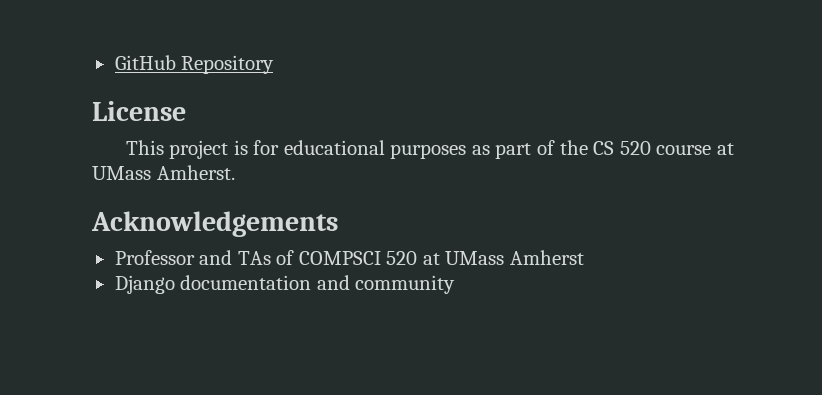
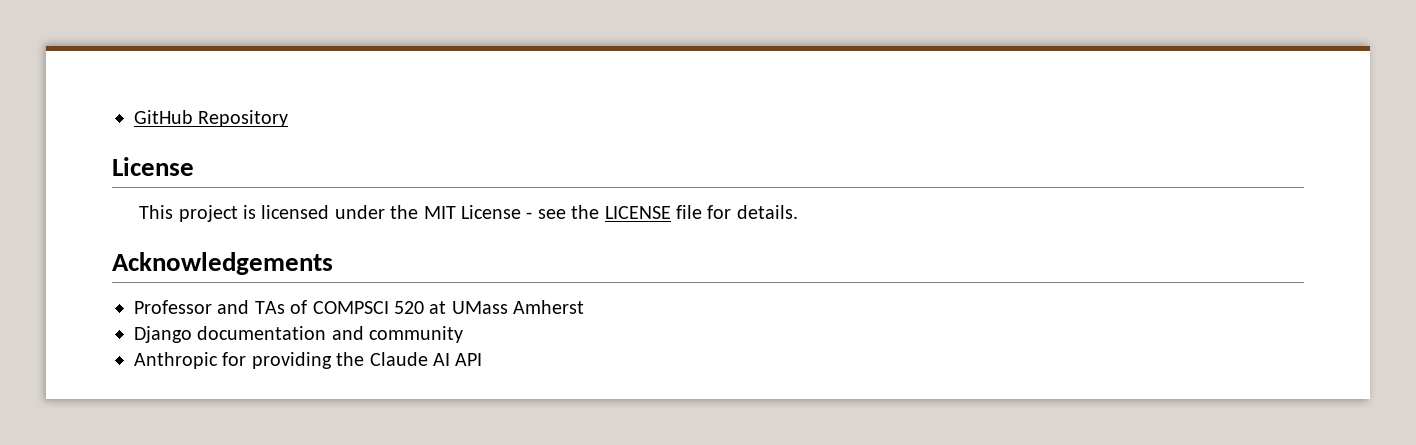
[253,140,734,159] [92,165,235,180] for educational purposes as part of the CS 520 course at UMass Amherst. -> [261,205,798,219] licensed under the MIT License - see the LICENSE file for details.
(456, 284) none -> [134,352,483,369] // Anthropic for providing the Claude AI API

